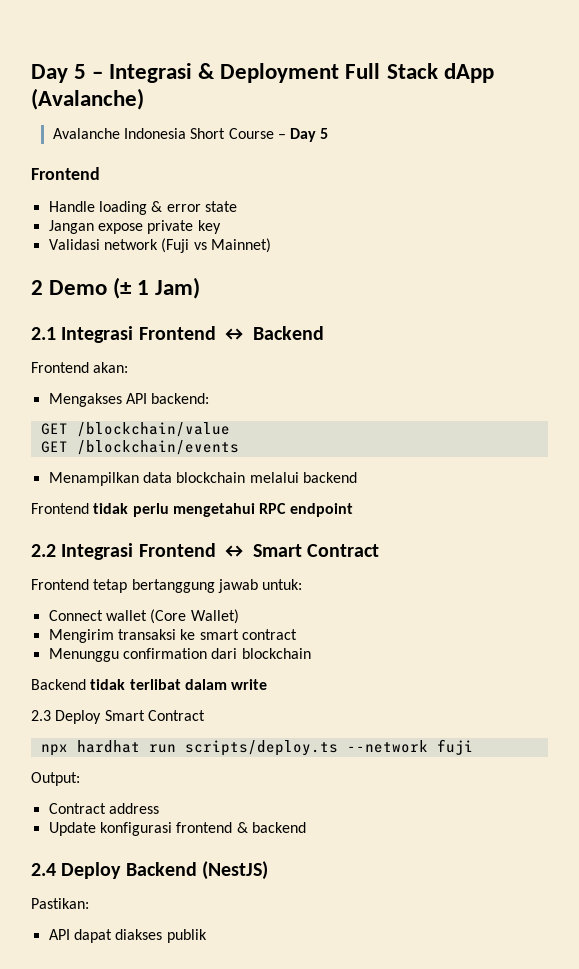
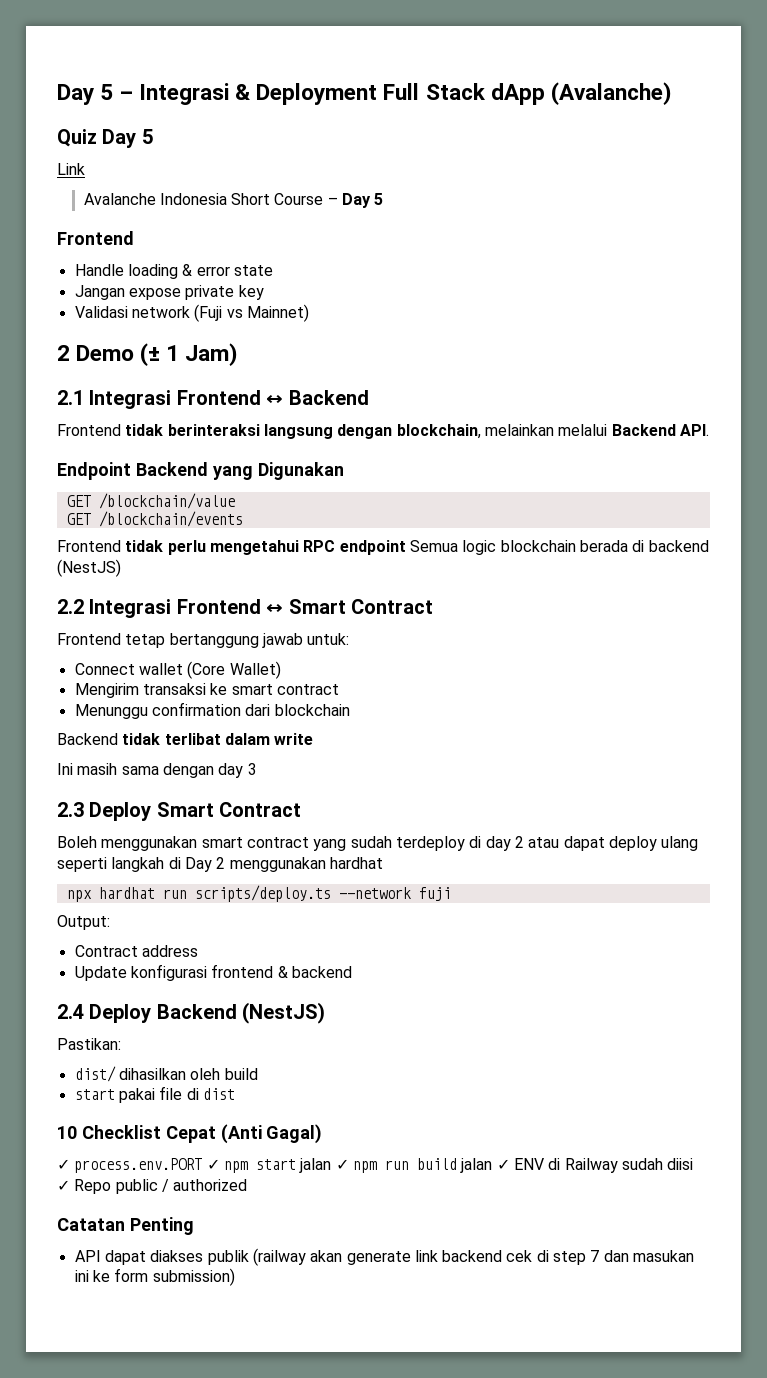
(144, 99) none -> [57,129,153,148] [57,163,85,175] // Quiz Day 5 // Link
[93,362,129,373] [48,393,210,407] akan: // Mengakses API backend: -> [125,424,709,439] [57,462,344,480] tidak berinteraksi langsung dengan blockchain, melainkan melalui Backend API. // Endpoint Backend yang Digunakan
[48,472,357,486] // Menampilkan data blockchain melalui backend -> (243, 519) none
(353, 510) none -> [409,540,709,555] [57,559,121,577] Semua logic blockchain berada di backend (NestJS)
[31,710,205,724] 2.3 Deploy Smart Contract -> [57,763,257,778] [57,802,302,821] [57,836,699,851] [57,857,383,872] Ini masih sama dengan day 3 // 2.3 Deploy Smart Contract // Boleh menggunakan smart contract yang sudah terdeploy di day 2 atau dapat deploy ulang seperti langkah di Day 2 menggunakan hardhat
[48,929,207,943] API dapat diakses publik -> [74,1066,258,1082] [74,1086,235,1103] [57,1124,323,1144] [57,1158,694,1173] [57,1179,248,1194] [57,1217,194,1235] [74,1248,695,1266] [74,1268,235,1286] dist/ dihasilkan oleh build // start pakai file di dist // 10 Checklist Cepat (Anti Gagal) // ✓ process.env.PORT ✓ npm start jalan ✓ npm run build jalan ✓ ENV di Railway sudah diisi ✓ Repo public / authorized // Catatan Penting // API dapat diakses publik (railway akan generate link backend cek di step 7 dan masukan ini ke form submission)

